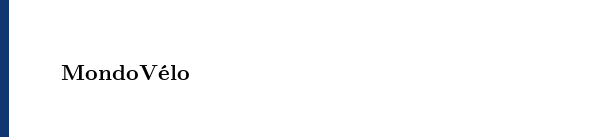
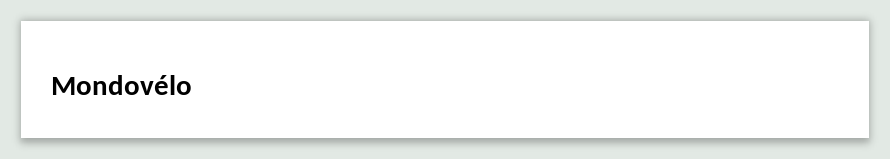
[61,65,190,80] MondoVélo -> [51,75,192,95] Mondovélo

